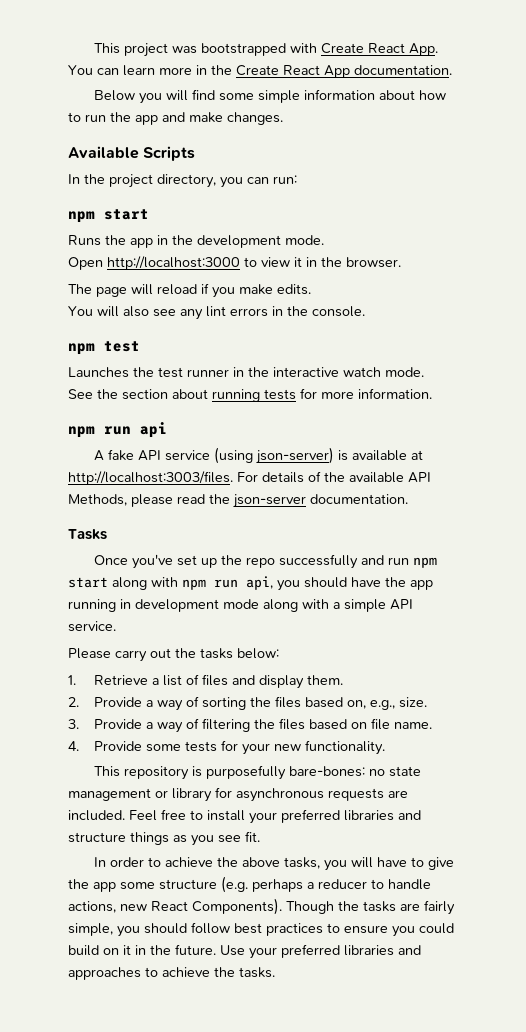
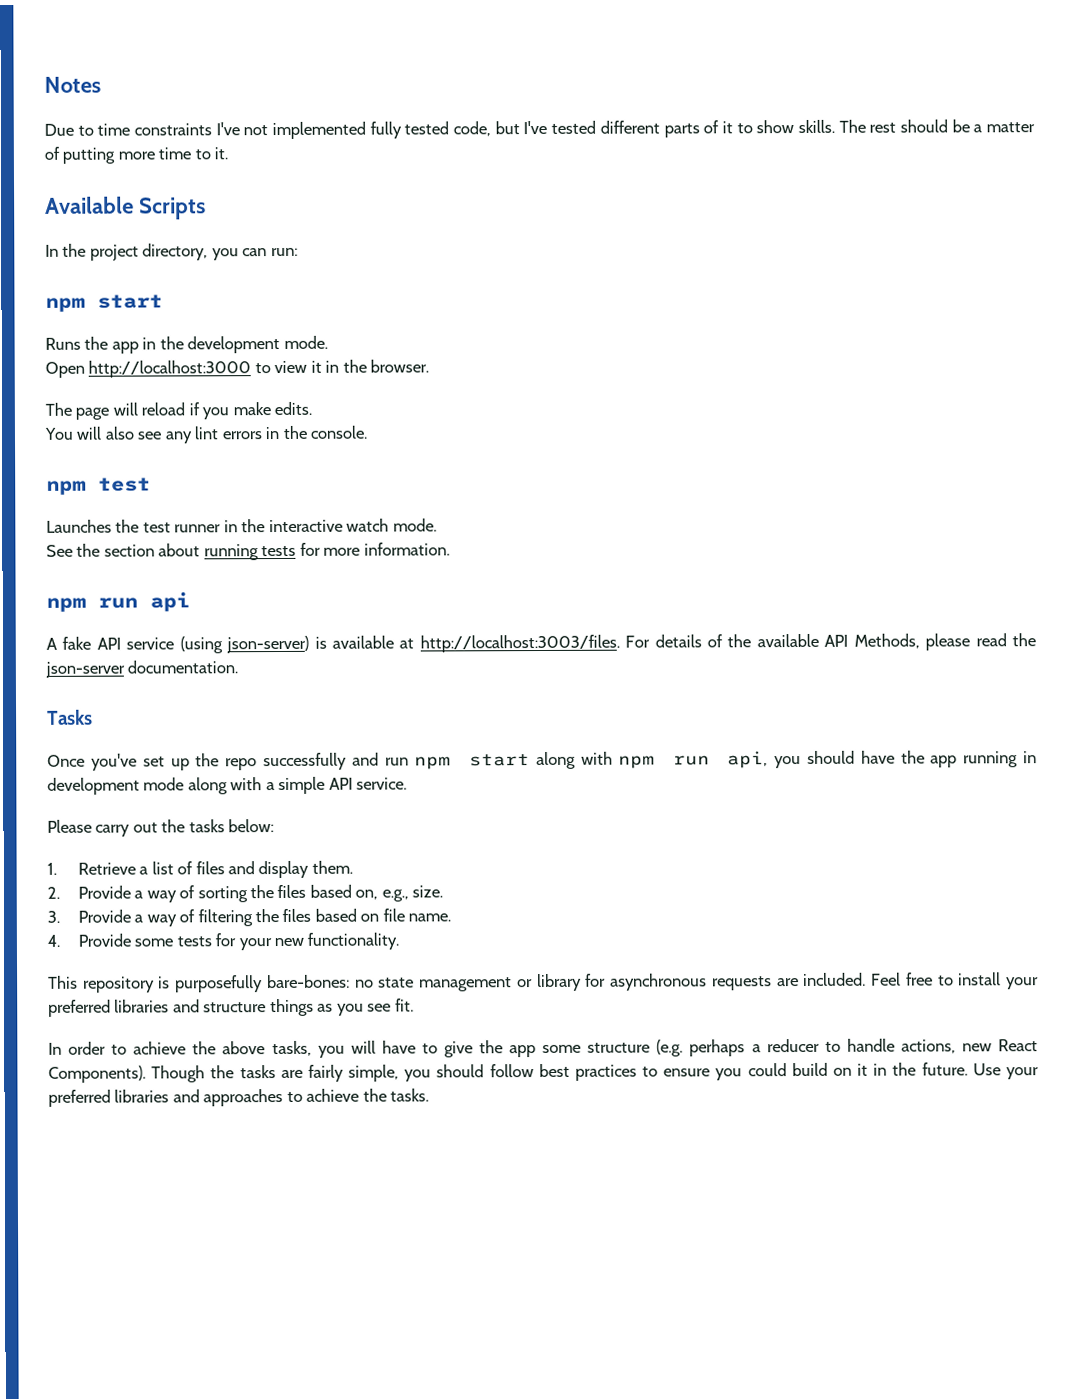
[93,43,438,57] [68,65,452,78] [93,89,446,104] [68,112,283,125] This project was bootstrapped with Create React App. You can learn more in the Create React App documentation. // Below you will find some simple information about how to run the app and make changes. -> [44,76,101,93] [44,119,1035,140] [44,146,229,164] Notes // Due to time constraints I've not implemented fully tested code, but I've tested different parts of it to show skills. The rest should be a matter of putting more time to it.

